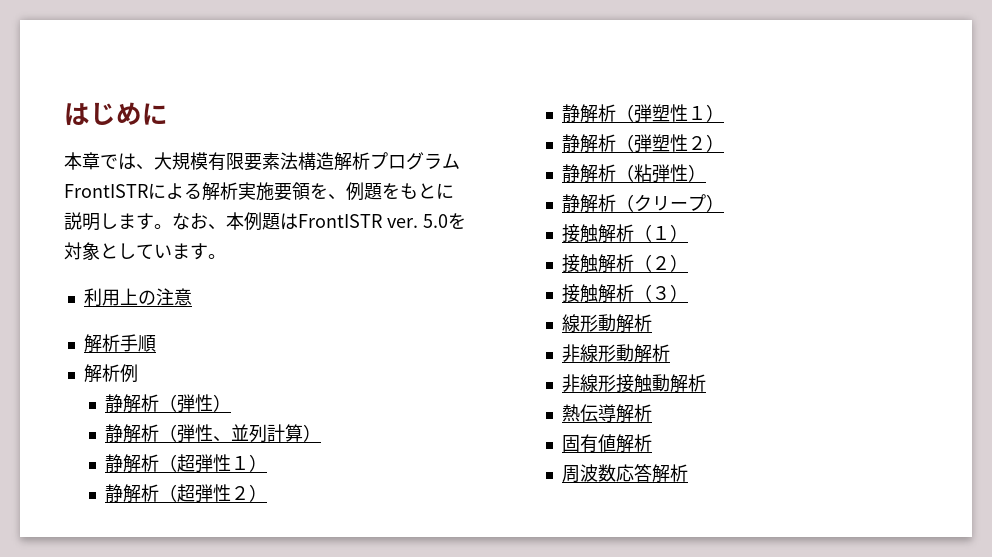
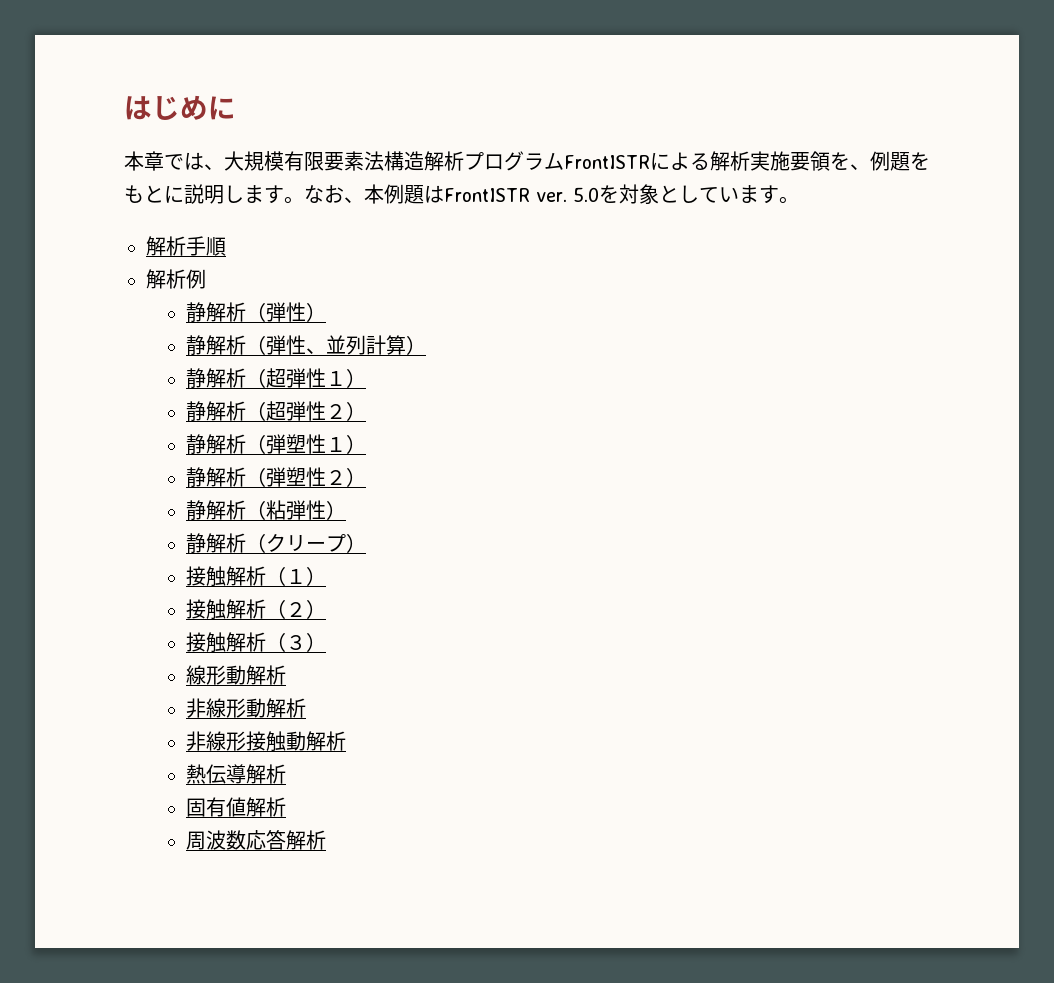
[83,288,192,306] // 利用上の注意 -> (799, 200) none

